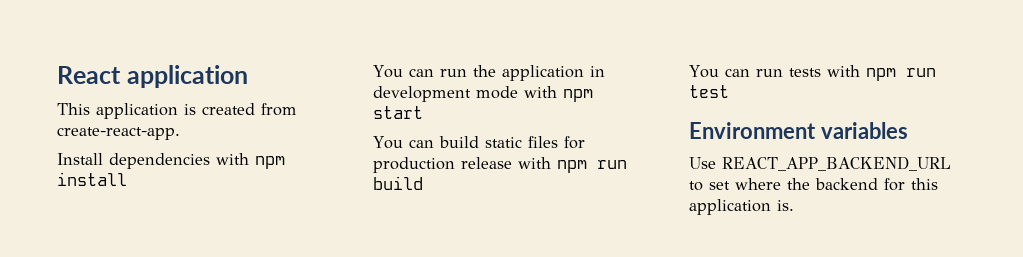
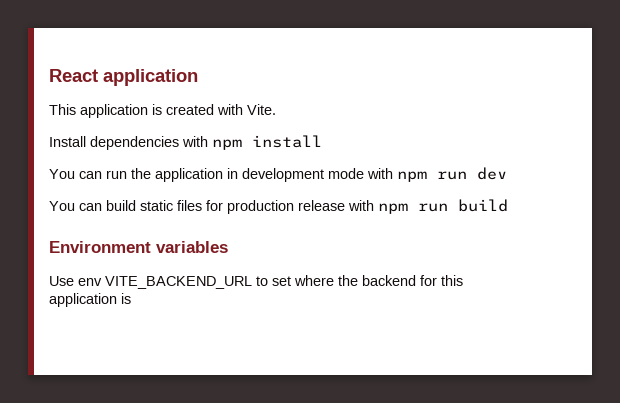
[261,103,297,116] [57,127,180,140] from create-react-app. -> [217,104,276,115] with Vite.
[373,106,423,119] start -> [437,167,507,180] run dev
[689,65,936,81] [689,85,729,98] // You can run tests with npm run test -> (508, 205) none
[722,156,951,171] REACT_APP_BACKEND_URL -> [78,276,252,289] env VITE_BACKEND_URL
[777,200,794,211] is. -> [121,293,131,304] is

